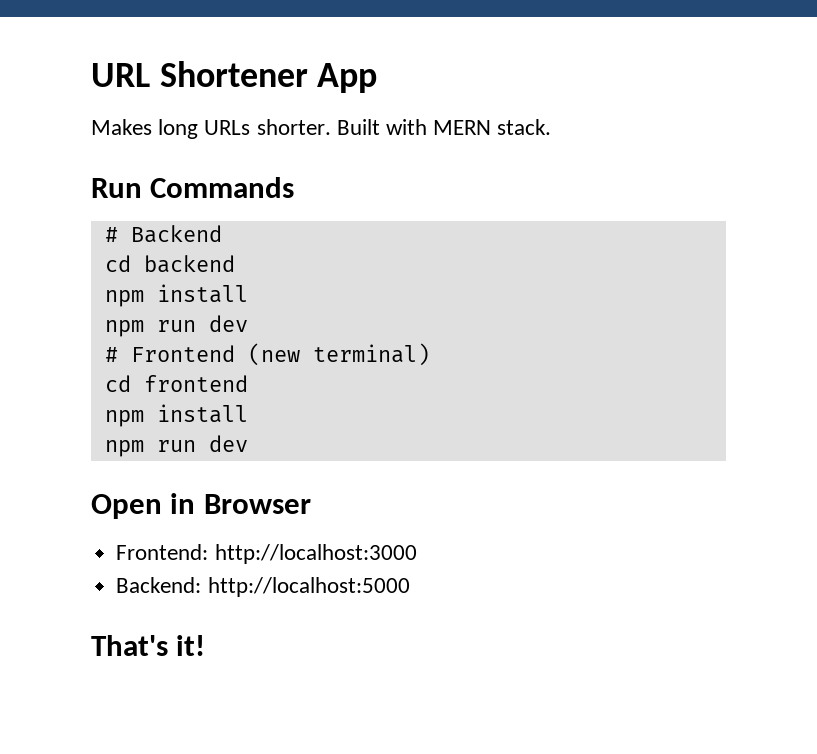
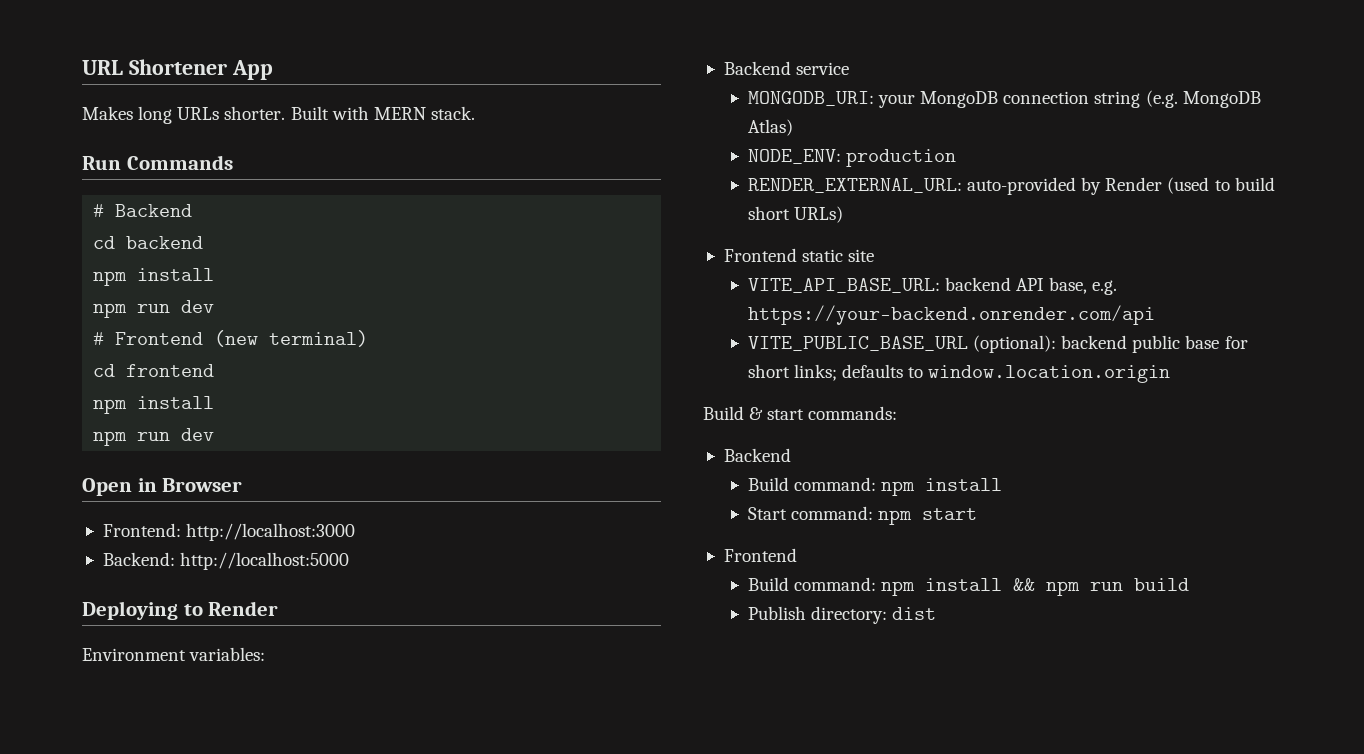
[91,635,206,656] That's it! -> [82,601,279,620] [82,647,266,661] [723,61,850,75] [747,90,1261,108] [747,119,793,136] [747,149,957,167] [747,177,1275,195] [747,206,844,223] [723,248,875,262] [747,277,1118,295] [747,305,1155,325] [747,335,1248,353] [747,364,1171,383] [703,406,898,420] [723,448,791,462] [747,477,1003,496] [747,506,978,525] [723,548,797,562] [747,577,1190,596] [747,606,937,624] Deploying to Render // Environment variables: // Backend service // MONGODB_URI: your MongoDB connection string (e.g. MongoDB Atlas) // NODE_ENV: production // RENDER_EXTERNAL_URL: auto-provided by Render (used to build short URLs) // Frontend static site // VITE_API_BASE_URL: backend API base, e.g. https://your-backend.onrender.com/api // VITE_PUBLIC_BASE_URL (optional): backend public base for short links; defaults to window.location.origin // Build & start commands: // Backend // Build command: npm install // Start command: npm start // Frontend // Build command: npm install && npm run build // Publish directory: dist

